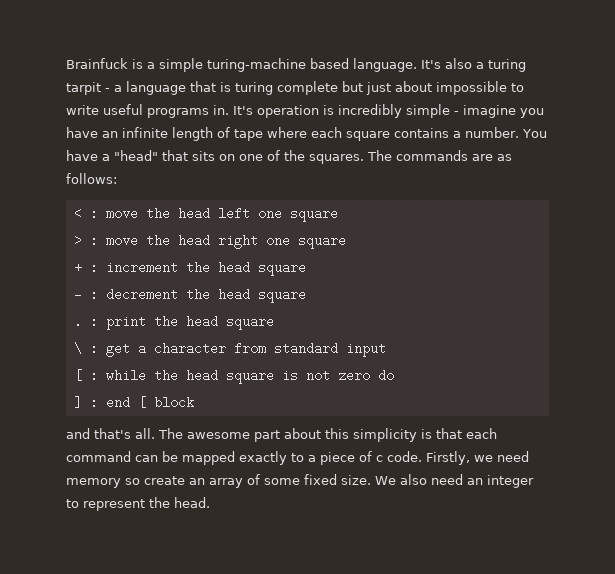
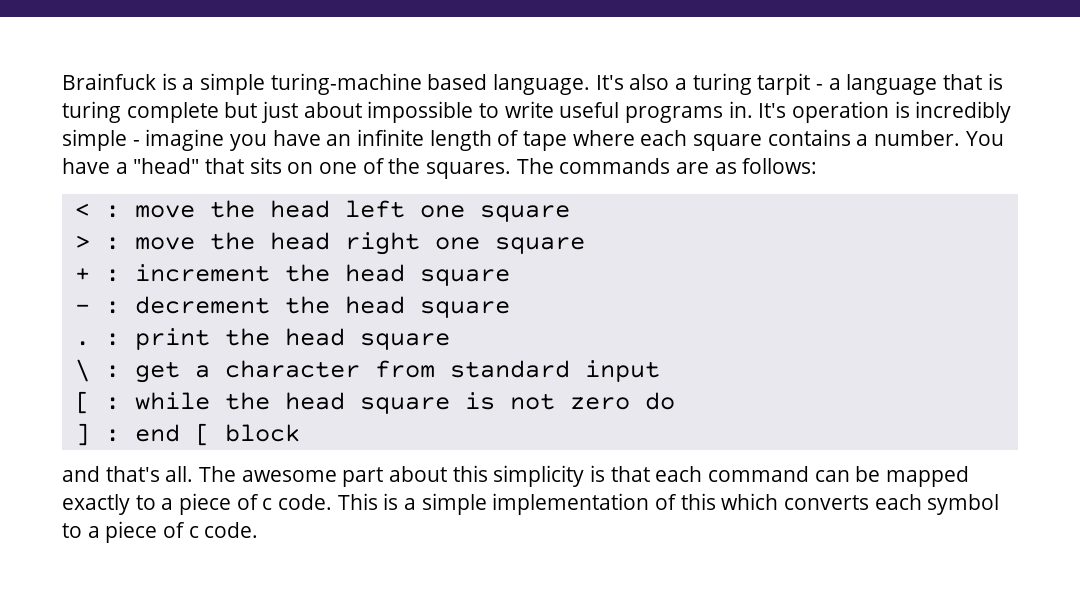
[426,451,529,465] [66,474,534,488] [66,497,210,511] Firstly, we need memory so create an array of some fixed size. We also need an integer to represent the head. -> [337,493,1000,515] [62,521,259,543] This is a simple implementation of this which converts each symbol to a piece of c code.

